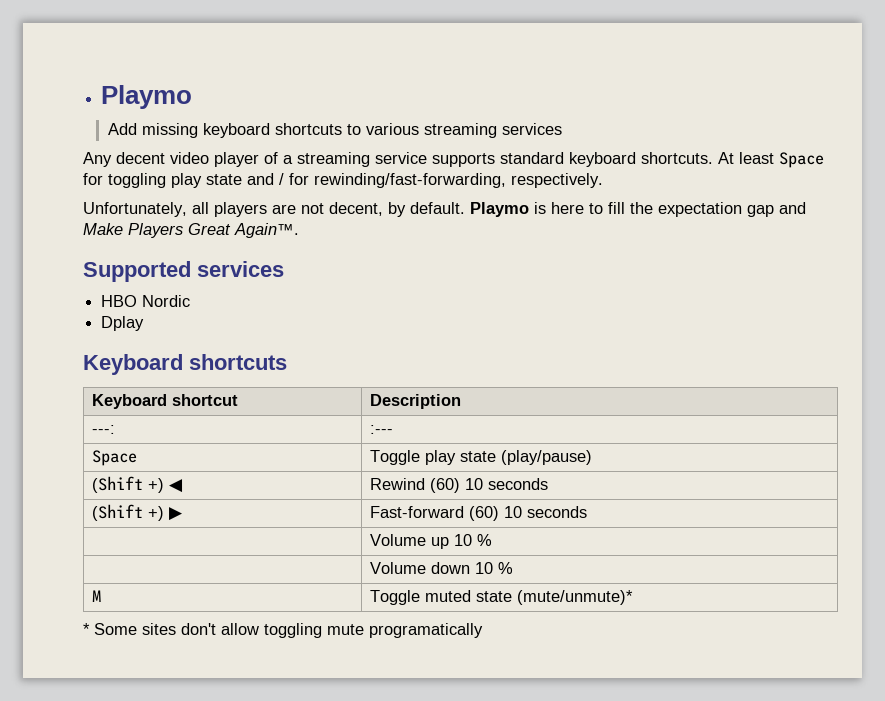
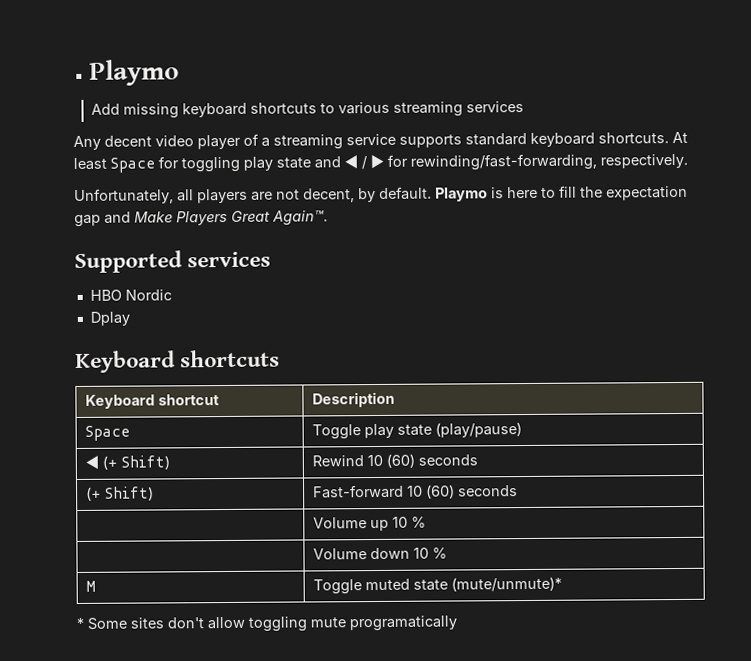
[279,173,284,185] / -> [344,154,384,170] ◀ / ▶
[91,425,115,434] [369,425,393,434] // ---: | :--- -> (396, 399) none
[91,476,183,493] (Shift +) ◀ -> [85,455,171,470] ◀ (+ Shift)
[429,478,548,493] [91,504,183,521] (60) 10 seconds // (Shift +) ▶ -> [367,453,479,468] [86,486,155,501] 10 (60) seconds // (+ Shift)
[468,506,522,521] (60) 10 -> [407,484,456,499] 10 (60)

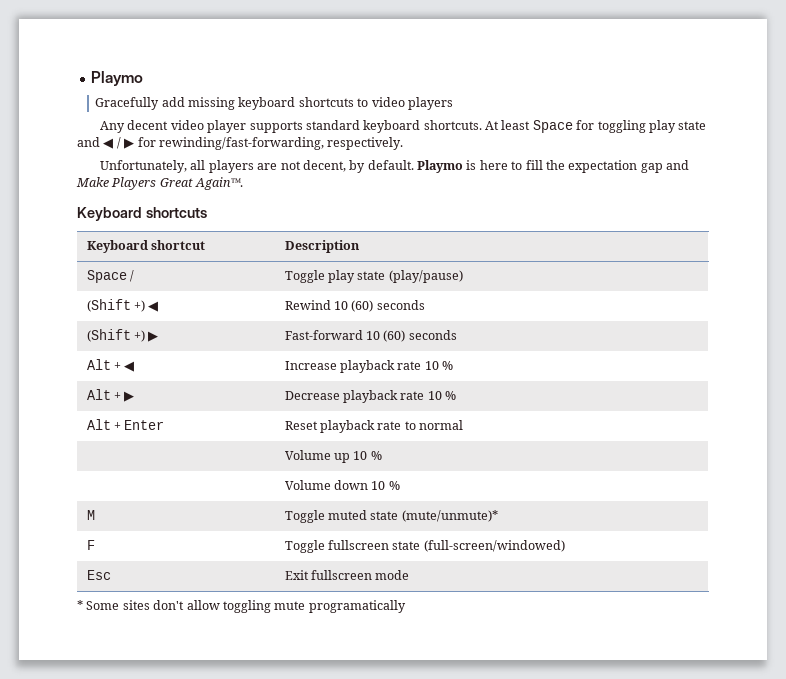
[91,103,121,115] Add -> [95,97,185,110] Gracefully add
[338,101,525,117] various streaming services -> [371,97,453,110] video players
[243,133,396,150] of a streaming service -> (247, 126) none
[74,250,272,273] [89,289,172,301] [89,311,130,326] // Supported services // HBO Nordic // Dplay -> (244, 183) none
(131, 433) none -> [129,270,134,282] /
[85,455,171,470] ◀ (+ Shift) -> [86,299,159,312] (Shift +) ◀
[86,486,155,501] (+ Shift) -> [86,329,159,342] (Shift +) ▶
(519, 491) none -> [86,359,135,372] [284,360,454,373] [86,389,135,402] [284,390,457,403] [86,419,165,430] [284,420,464,433] // Alt + ◀ | Increase playback rate 10 % // Alt + ▶ | Decrease playback rate 10 % // Alt + Enter | Reset playback rate to normal
(563, 584) none -> [86,540,95,550] [284,540,565,553] [86,570,111,580] [284,570,410,580] // F | Toggle fullscreen state (full-screen/windowed) // Esc | Exit fullscreen mode

